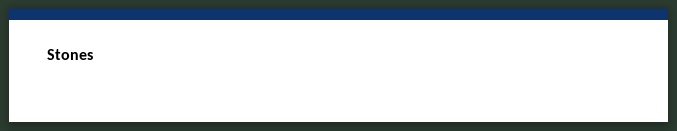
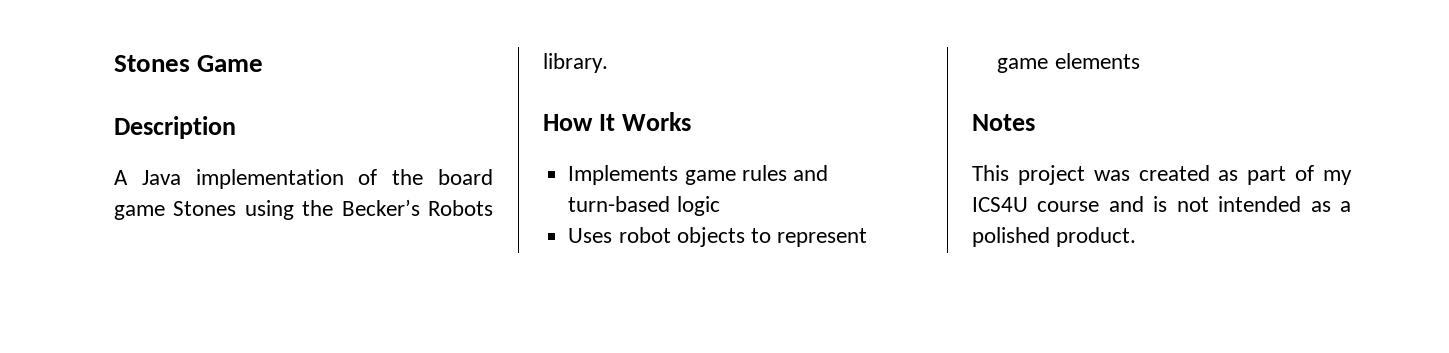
[47,49,93,60] Stones -> [114,55,264,72] [114,116,236,139] [114,169,493,189] [114,199,493,220] [543,53,608,73] [543,112,691,131] [568,165,828,185] [568,196,720,216] [568,227,868,247] [997,53,1140,73] [972,114,1035,131] [972,165,1352,185] [972,196,1351,212] [972,227,1137,247] Stones Game // Description // A Java implementation of the board game Stones using the Becker’s Robots library. // How It Works // Implements game rules and turn-based logic // Uses robot objects to represent game elements // Notes // This project was created as part of my ICS4U course and is not intended as a polished product.

